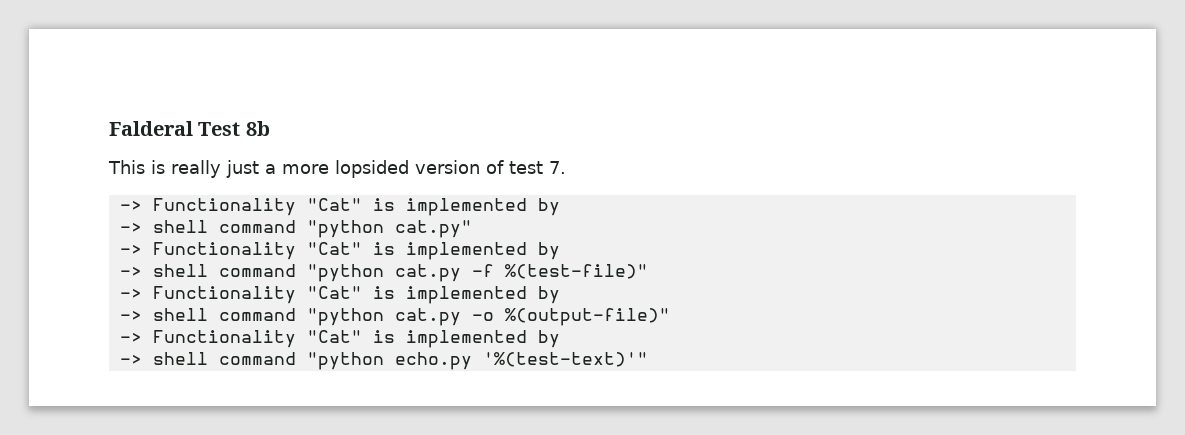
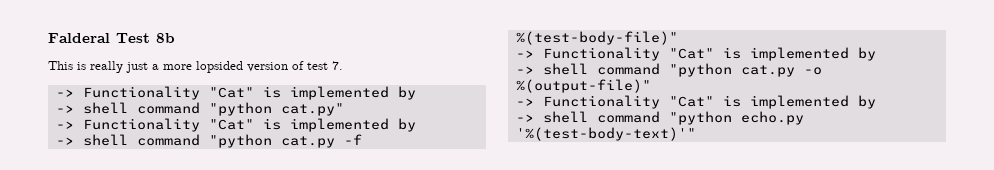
[504,264,648,279] %(test-file)" -> [515,31,678,45] %(test-body-file)"
[482,352,648,367] '%(test-text)'" -> [515,127,696,141] '%(test-body-text)'"

